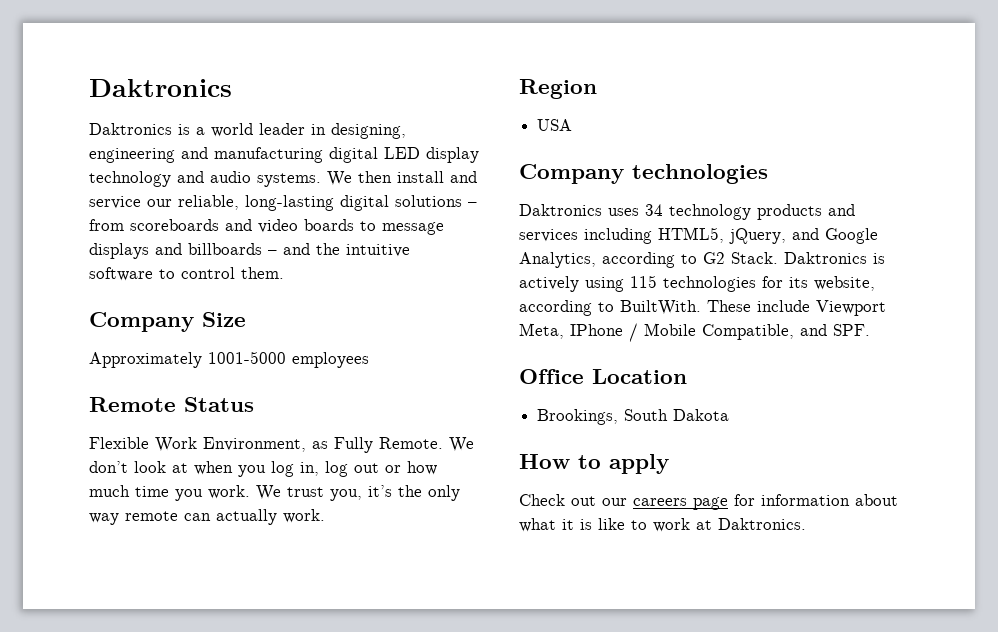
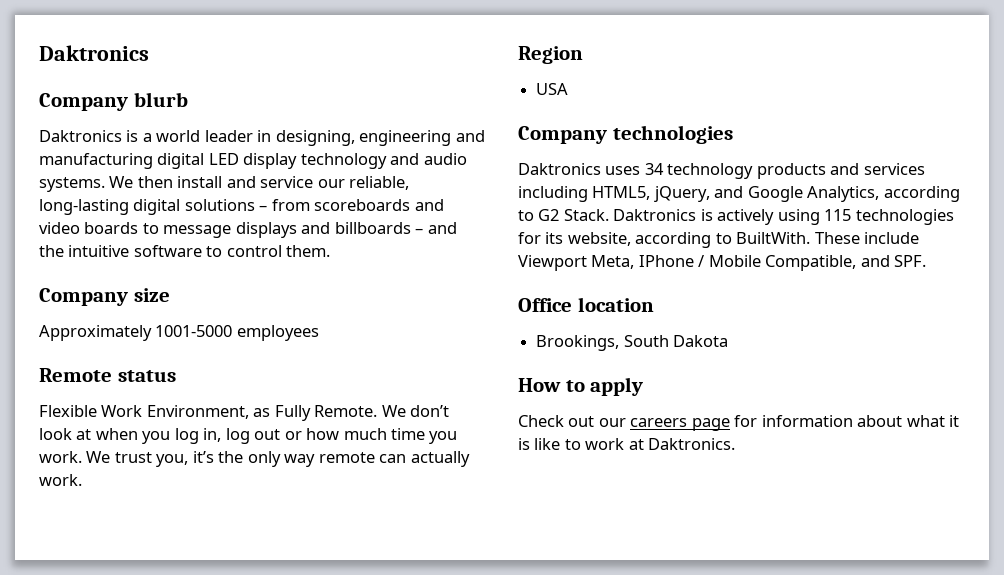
[89,79,232,97] Daktronics -> [39,45,149,61] [39,92,188,111] Daktronics // Company blurb
[202,312,246,327] Size -> [133,288,170,302] size
[184,397,254,412] Status -> [117,370,176,382] status
[592,369,687,384] Location -> [577,297,654,312] location

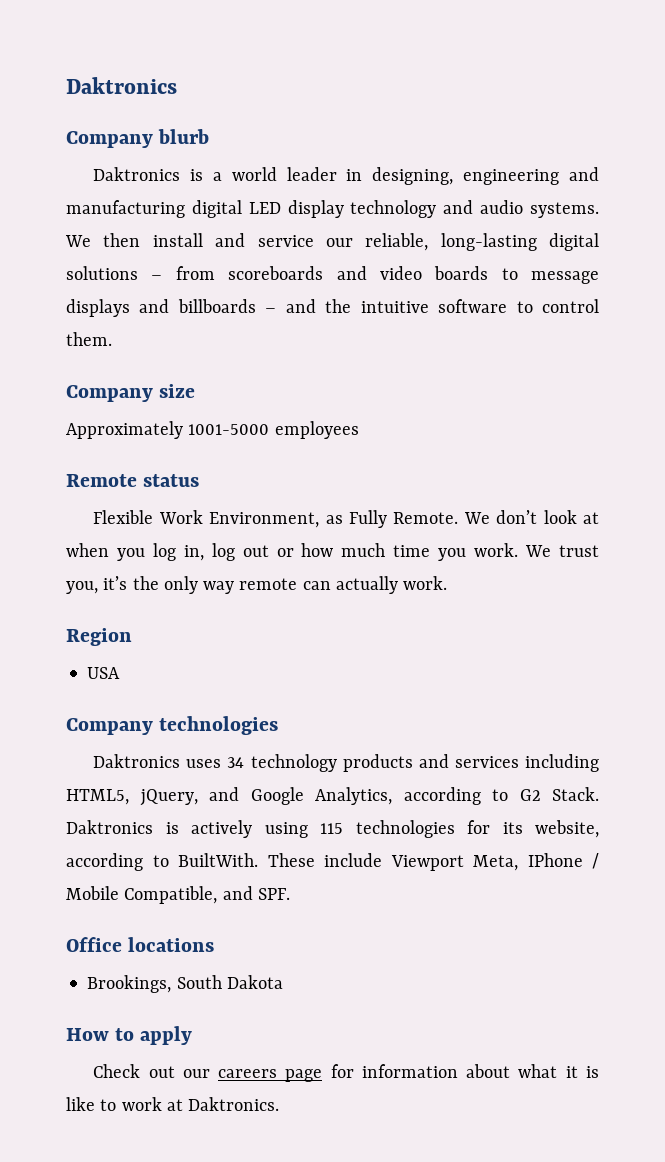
[577,297,654,312] location -> [128,937,215,952] locations

